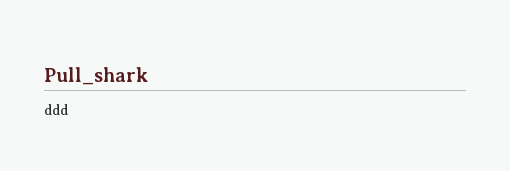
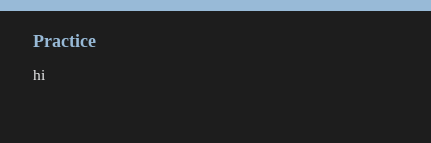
[44,67,148,85] [44,104,68,115] Pull_shark // ddd -> [33,34,96,47] [33,70,46,80] Practice // hi

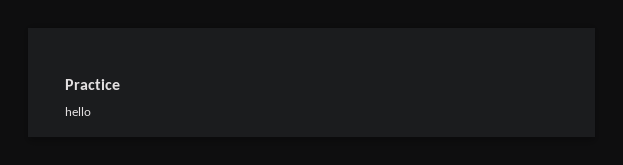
[33,70,46,80] hi -> [65,107,91,116] hello

